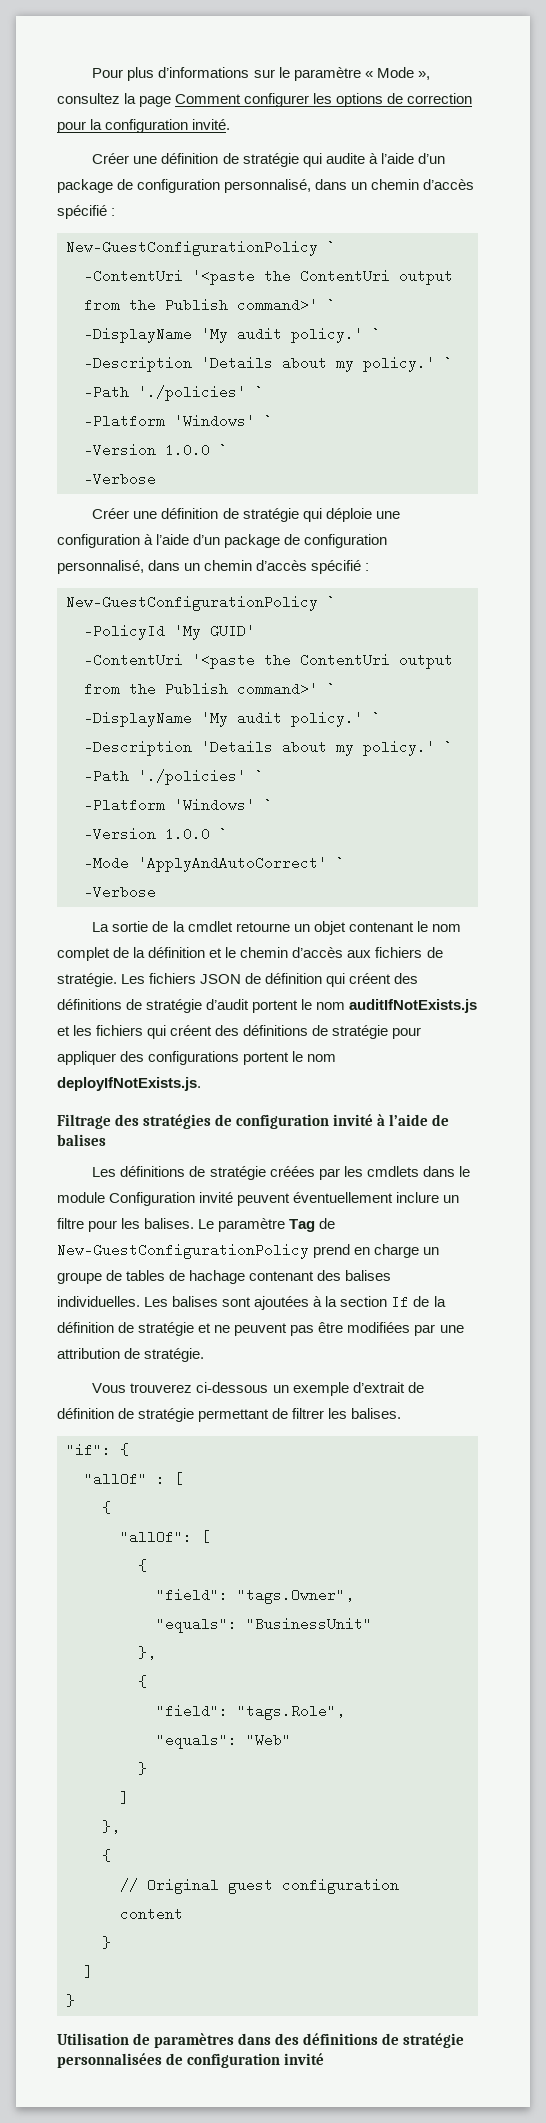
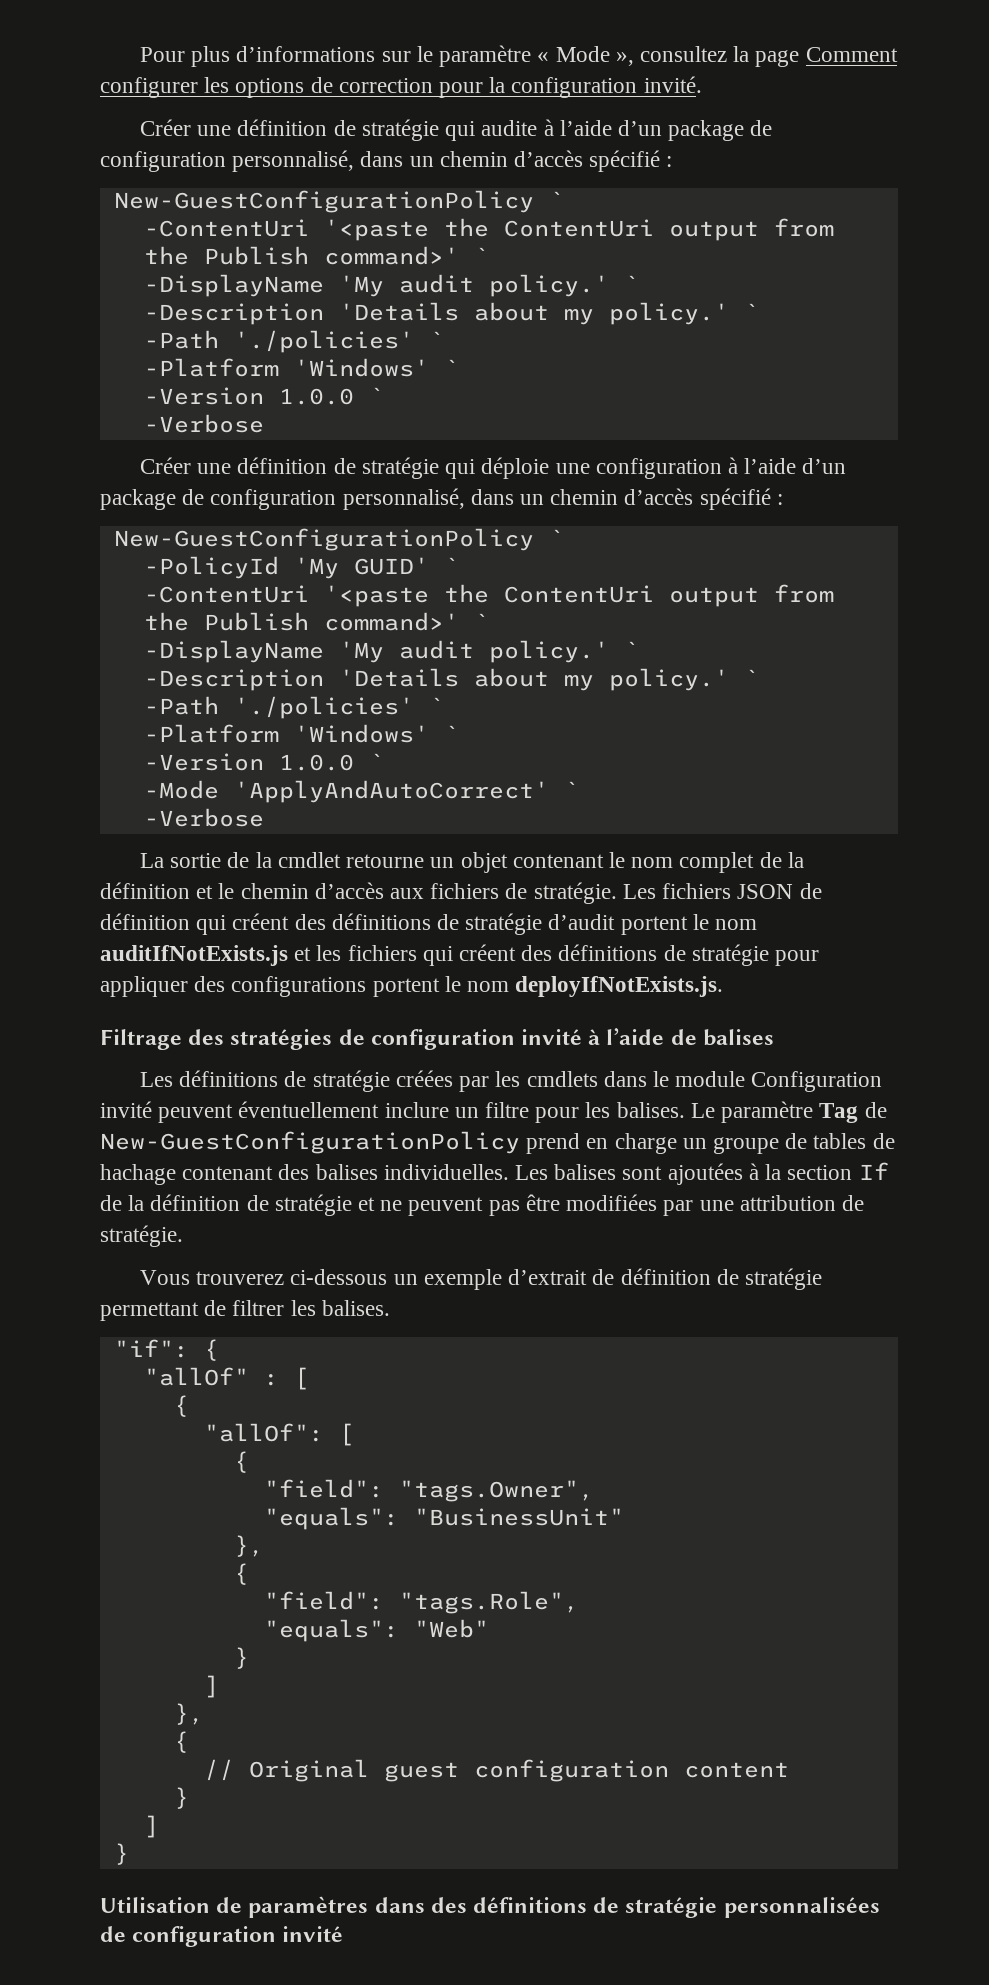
(255, 631) none -> [443,557,459,574] `

